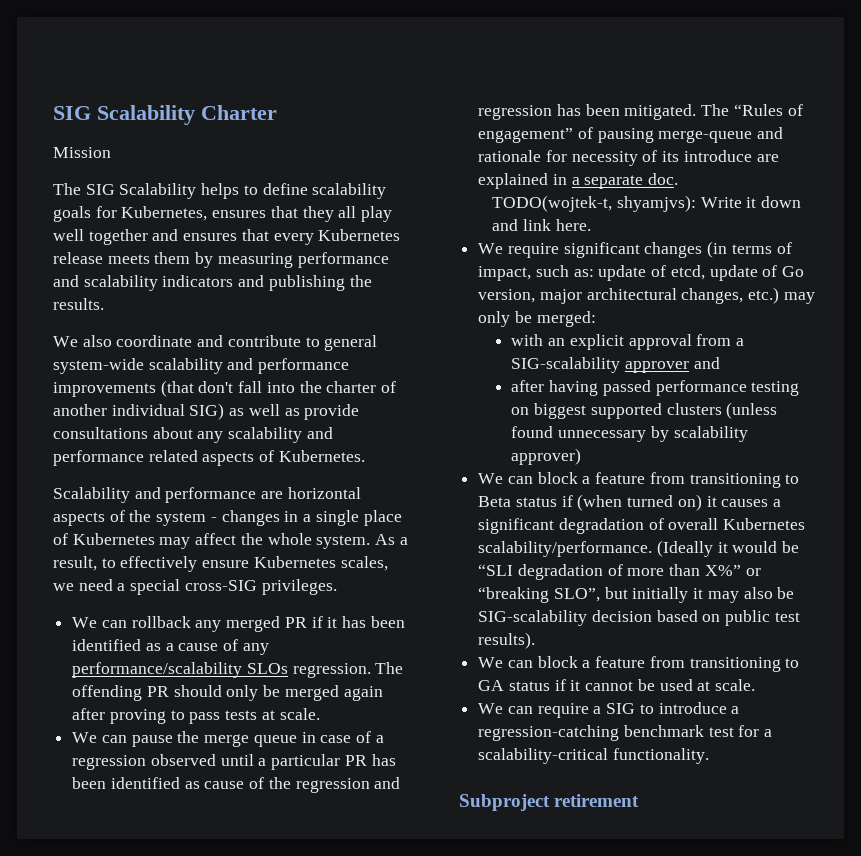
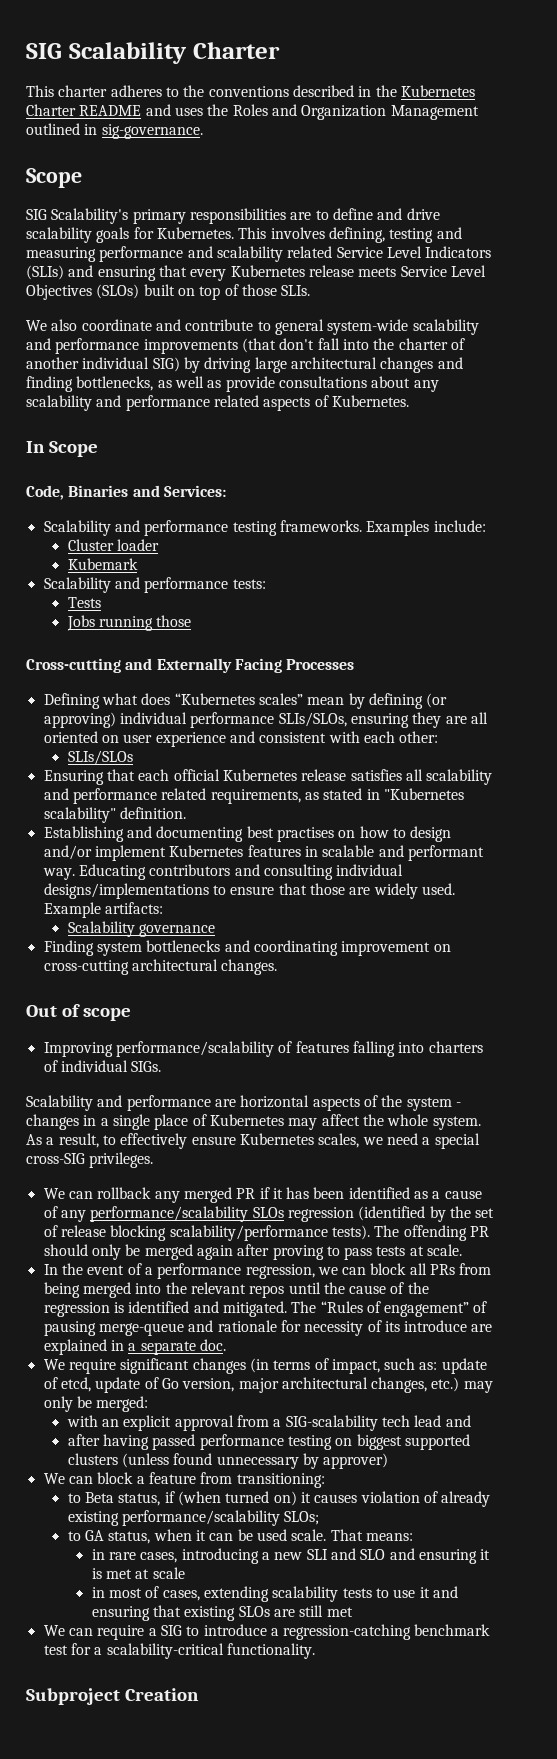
[53,147,111,158] [53,183,387,199] [53,206,393,222] [53,229,238,245] Mission // The SIG Scalability helps to define scalability goals for Kubernetes, ensures that they all play well together and ensures -> [26,85,475,97] [26,104,479,120] [26,123,203,139] [26,168,82,188] [26,208,440,224] [26,227,462,243] [26,246,492,262] [26,265,156,281] This charter adheres to the conventions described in the Kubernetes Charter README and uses the Roles and Organization Management outlined in sig-governance. // Scope // SIG Scalability's primary responsibilities are to define and drive scalability goals for Kubernetes. This involves defining, testing and measuring performance and scalability related Service Level Indicators (SLIs) and ensuring
[154,252,389,268] [53,275,372,291] [53,298,104,310] them by measuring performance and scalability indicators and publishing the results. -> [400,265,486,277] [26,284,311,300] Service Level Objectives (SLOs) built on top of those SLIs.
(225, 411) none -> [183,357,463,373] [26,376,154,392] by driving large architectural changes and finding bottlenecks,
(365, 456) none -> [26,441,98,457] [26,485,226,500] [43,520,486,536] [67,539,159,551] [67,558,138,570] [43,577,266,593] [67,597,101,608] [66,615,192,631] [26,658,355,673] [43,693,448,709] [43,712,488,728] [43,731,439,747] [67,750,133,765] [43,769,493,785] [43,788,464,804] [43,807,186,823] [43,826,452,842] [43,845,484,861] [42,864,404,880] [43,883,455,899] [43,902,163,918] [67,921,215,937] [43,940,451,956] [43,959,278,975] [26,1004,131,1021] [43,1041,483,1057] [43,1060,162,1072] // In Scope // Code, Binaries and Services: // Scalability and performance testing frameworks. Examples include: // Cluster loader // Kubemark // Scalability and performance tests: // Tests // Jobs running those // Cross-cutting and Externally Facing Processes // Defining what does “Kubernetes scales” mean by defining (or approving) individual performance SLIs/SLOs, ensuring they are all oriented on user experience and consistent with each other: // SLIs/SLOs // Ensuring that each official Kubernetes release satisfies all scalability and performance related requirements, as stated in "Kubernetes scalability" definition. // Establishing and documenting best practises on how to design and/or implement Kubernetes features in scalable and performant way. Educating contributors and consulting individual designs/implementations to ensure that those are widely used. Example artifacts: // Scalability governance // Finding system bottlenecks and coordinating improvement on cross-cutting architectural changes. // Out of scope // Improving performance/scalability of features falling into charters of individual SIGs.
[292,663,371,678] regression. -> [287,1206,495,1222] [43,1225,370,1241] regression (identified by the set of release blocking scalability/performance tests).
[72,731,384,747] [72,754,396,770] [72,777,401,793] [478,104,620,120] We can pause the merge queue in case of a regression observed until a particular PR has been identified as cause of the regression and regression has been -> [43,1263,492,1279] [43,1282,429,1298] [43,1301,219,1317] In the event of a performance regression, we can block all PRs from being merged into the relevant repos until the cause of the regression is identified and
[492,195,801,212] [492,219,591,231] // TODO(wojtek-t, shyamjvs): Write it down and link here. -> (226, 1345) none
[625,361,690,373] approver -> [381,1415,442,1427] tech lead
[673,426,748,442] scalability -> (319, 1461) none
[689,473,781,488] transitioning -> [236,1473,325,1488] transitioning: //
[515,497,557,507] status -> [118,1493,161,1506] status,
[773,499,782,507] [478,518,806,534] [478,540,800,557] [478,564,761,580] [478,587,795,603] [478,610,800,626] [478,632,536,649] [478,656,800,672] [478,679,756,691] a significant degradation of overall Kubernetes scalability/performance. (Ideally it would be “SLI degradation of more than X%” or “breaking SLO”, but initially it may also be SIG-scalability decision based on public test results). // We can block a feature from transitioning to GA status if it cannot be used at scale. -> [360,1491,491,1507] [67,1510,320,1526] [67,1529,413,1544] [91,1548,491,1564] [91,1567,185,1579] [91,1586,458,1602] [91,1605,353,1621] violation of already existing performance/scalability SLOs; // to GA status, when it can be used scale. That means: // in rare cases, introducing a new SLI and SLO and ensuring it is met at scale // in most of cases, extending scalability tests to use it and ensuring that existing SLOs are still met
[554,794,640,807] retirement -> [124,1688,199,1701] Creation

